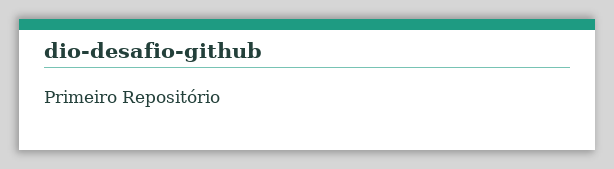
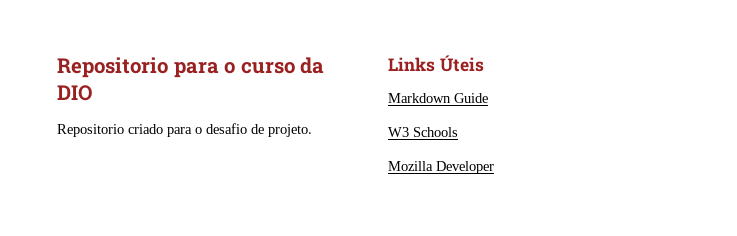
[44,42,262,62] [44,89,220,107] dio-desafio-github // Primeiro Repositório -> [57,57,325,78] [57,85,93,101] [57,123,312,137] [388,55,484,72] [388,93,488,103] [388,127,458,137] [388,161,494,174] Repositorio para o curso da DIO // Repositorio criado para o desafio de projeto. // Links Úteis // Markdown Guide // W3 Schools // Mozilla Developer

